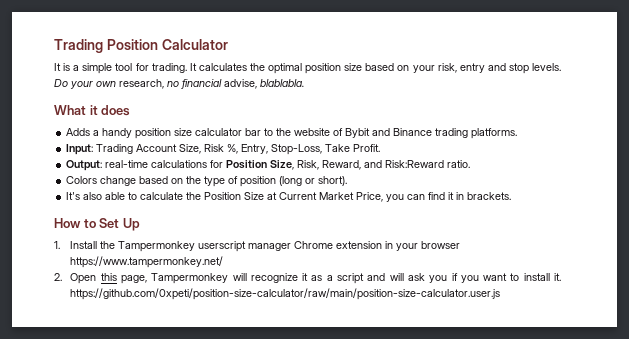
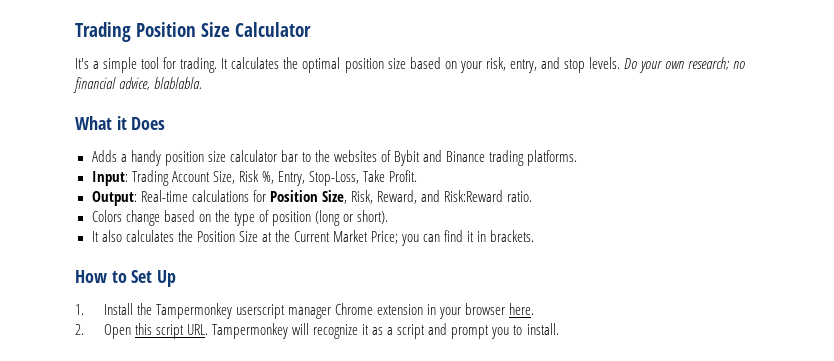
(158, 44) none -> [201,22,231,37] Size
[54,63,71,71] It is -> [75,58,89,69] It's
[459,63,485,73] entry -> [509,59,537,73] entry,
[119,79,164,89] research, -> [688,57,731,70] research;
[224,79,257,89] advise, -> [119,77,151,90] advice,
[101,105,131,116] does -> [131,117,166,130] Does
[294,128,331,136] website -> [333,150,377,162] websites
[105,160,149,168] real-time -> [140,190,188,202] Real-time
[66,192,184,200] It's also able to calculate -> [91,230,174,242] It also calculates
(278, 196) none -> [274,230,290,242] the
[356,192,384,202] Price, -> [371,231,399,244] Price;
[70,256,224,268] https://www.tampermonkey.net/ -> [509,303,535,315] here.
[120,275,147,284] page, -> [155,324,208,339] script URL.
[389,273,561,283] [70,288,501,300] will ask you if you want to install it. https://github.com/0xpeti/position-size-calculator/raw/main/position-size-calculator.user.js -> [451,323,559,339] prompt you to install.

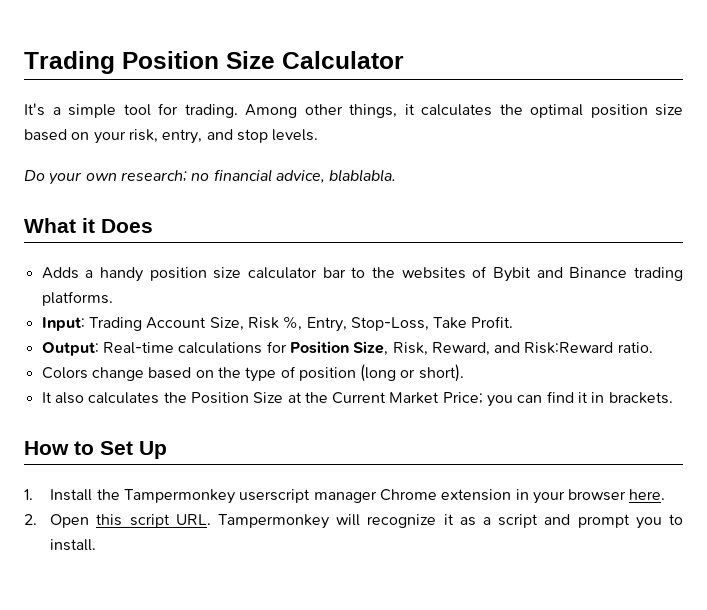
[221,58,229,69] It -> [245,104,415,118] Among other things, it
(620, 63) none -> (319, 135) //

